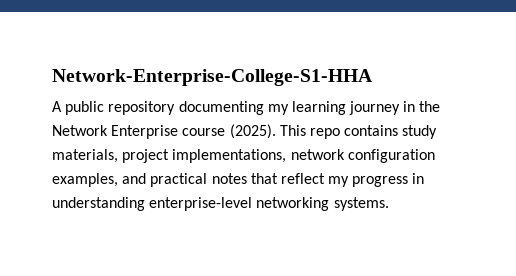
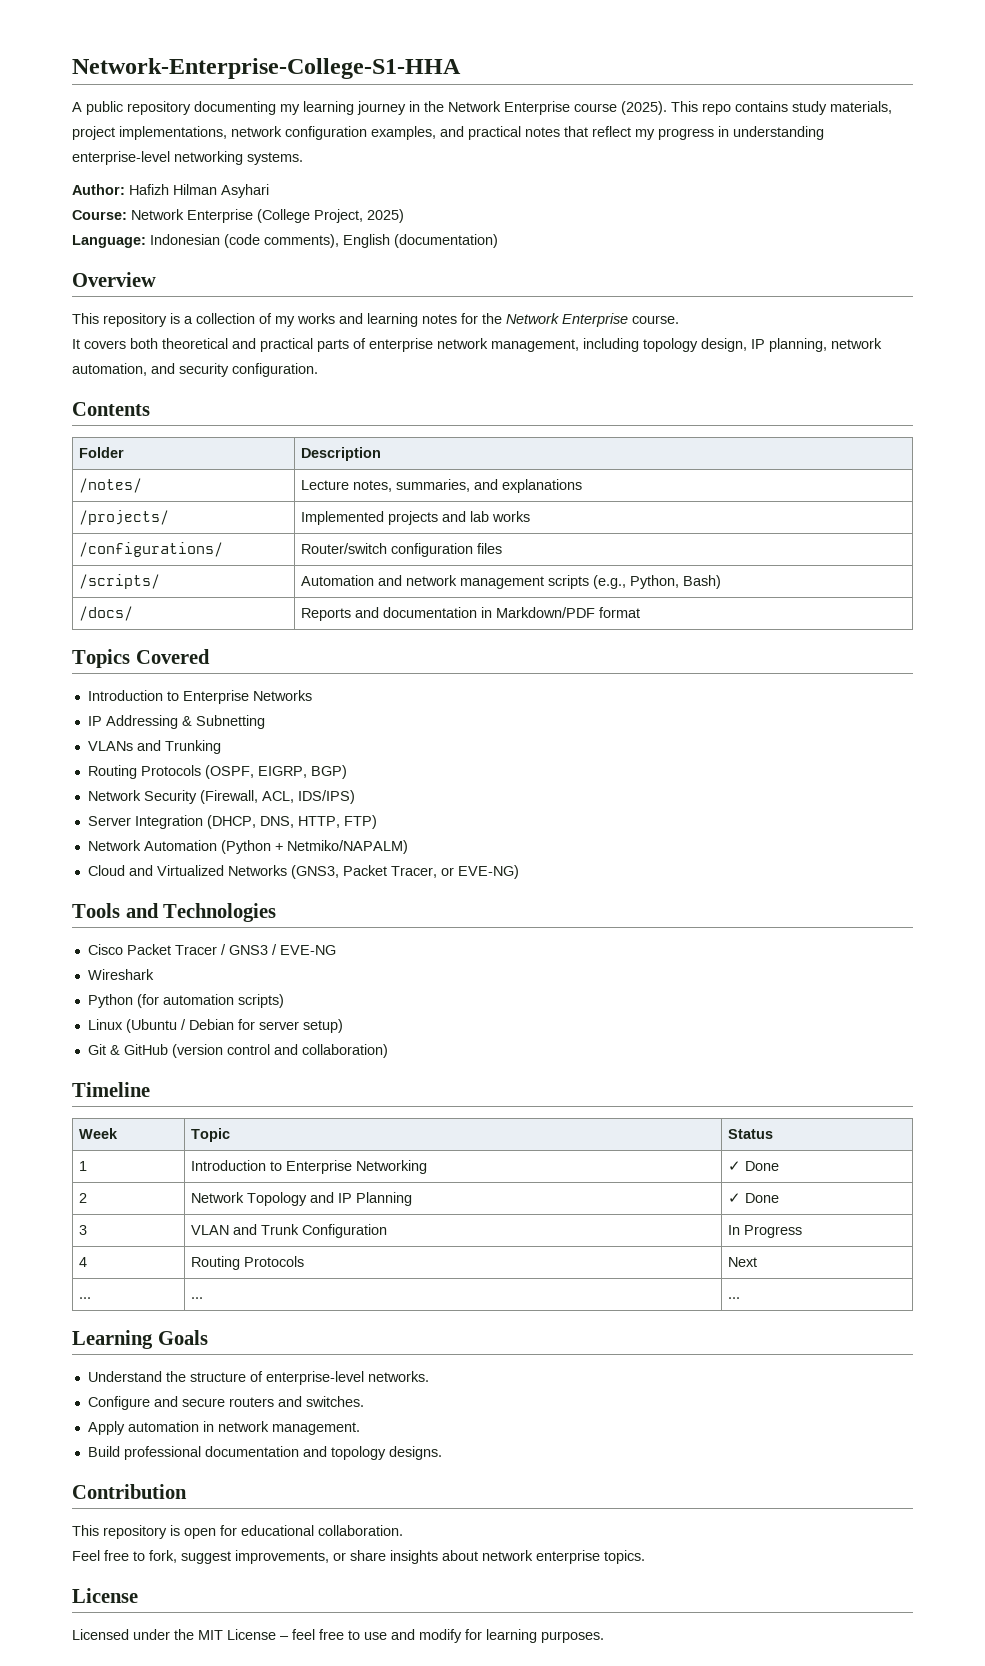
(389, 204) none -> [72,184,269,198] [72,209,404,223] [72,234,498,248] [72,272,156,287] [72,313,679,327] [72,338,882,352] [72,363,318,377] [72,402,150,416] [79,447,125,458] [301,447,382,461] [79,478,143,493] [301,479,583,493] [79,510,170,525] [301,511,531,525] [79,542,224,557] [301,543,503,557] [79,574,161,589] [301,575,722,589] [79,606,134,621] [301,607,641,621] [72,649,210,668] [87,690,312,704] [87,715,265,729] [87,740,221,754] [87,765,347,779] [87,790,355,804] [87,815,377,829] [87,840,408,854] [87,865,519,879] [72,903,277,922] [87,944,336,955] [87,969,154,980] [87,994,284,1008] [87,1019,343,1033] [87,1044,388,1058] [72,1082,150,1097] [79,1128,119,1139] [191,1128,231,1142] [728,1129,774,1139] [79,1161,88,1171] [191,1160,428,1174] [728,1161,780,1171] [79,1193,88,1203] [191,1192,413,1206] [728,1193,780,1203] [79,1225,88,1235] [191,1224,388,1238] [728,1225,803,1238] [79,1257,88,1267] [191,1256,305,1270] [728,1257,758,1267] [79,1297,92,1299] [191,1297,204,1299] [728,1297,741,1299] [72,1330,208,1349] [87,1371,429,1385] [87,1396,364,1410] [87,1421,360,1435] [87,1446,442,1460] [72,1484,187,1499] [72,1525,403,1539] [72,1550,645,1564] [72,1588,138,1603] [72,1629,604,1643] // Author: Hafizh Hilman Asyhari // Course: Network Enterprise (College Project, 2025) // Language: Indonesian (code comments), English (documentation) // Overview // This repository is a collection of my works and learning notes for the Network Enterprise course. // It covers both theoretical and practical parts of enterprise network management, including topology design, IP planning, network automation, and security configuration. // Contents // Folder | Description // /notes/ | Lecture notes, summaries, and explanations // /projects/ | Implemented projects and lab works // /configurations/ | Router/switch configuration files // /scripts/ | Automation and network management scripts (e.g., Python, Bash) // /docs/ | Reports and documentation in Markdown/PDF format // Topics Covered // Introduction to Enterprise Networks // IP Addressing & Subnetting // VLANs and Trunking // Routing Protocols (OSPF, EIGRP, BGP) // Network Security (Firewall, ACL, IDS/IPS) // Server Integration (DHCP, DNS, HTTP, FTP) // Network Automation (Python + Netmiko/NAPALM) // Cloud and Virtualized Networks (GNS3, Packet Tracer, or EVE-NG) // Tools and Technologies // Cisco Packet Tracer / GNS3 / EVE-NG // Wireshark // Python (for automation scripts) // Linux (Ubuntu / Debian for server setup) // Git & GitHub (version control and collaboration) // Timeline // Week | Topic | Status // 1 | Introduction to Enterprise Networking | ✓ Done // 2 | Network Topology and IP Planning | ✓ Done // 3 | VLAN and Trunk Configuration | In Progress // 4 | Routing Protocols | Next // ... | ... | ... // Learning Goals // Understand the structure of enterprise-level networks. // Configure and secure routers and switches. // Apply automation in network management. // Build professional documentation and topology designs. // Contribution // This repository is open for educational collaboration. // Feel free to fork, suggest improvements, or share insights about network enterprise topics. // License // Licensed under the MIT License – feel free to use and modify for learning purposes.

